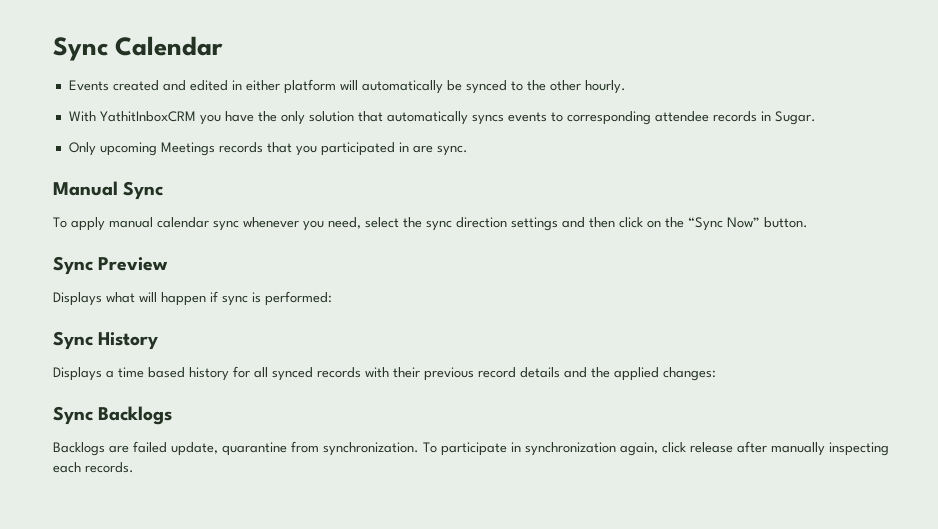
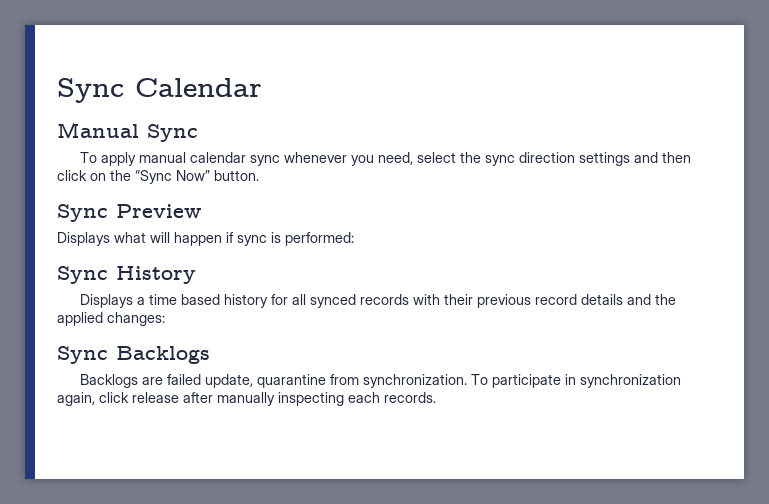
[68,79,626,94] [68,111,816,125] [68,142,468,156] // Events created and edited in either platform will automatically be synced to the other hourly. // With YathitInboxCRM you have the only solution that automatically syncs events to corresponding attendee records in Sugar. // Only upcoming Meetings records that you participated in are sync. -> (262, 87) none

